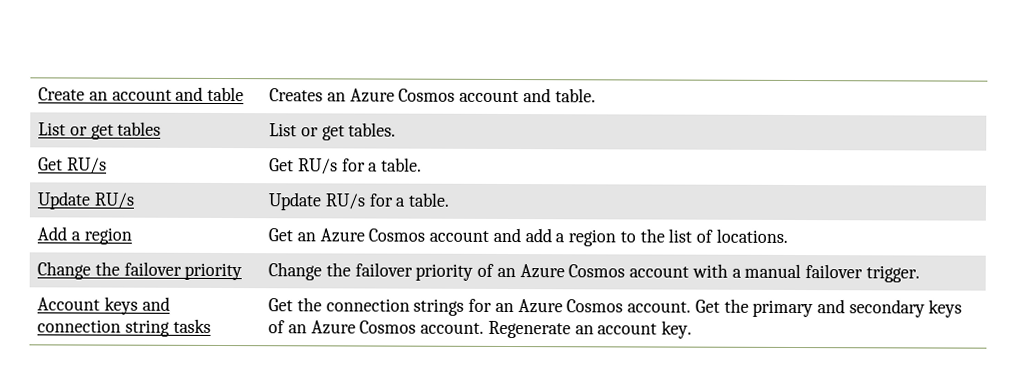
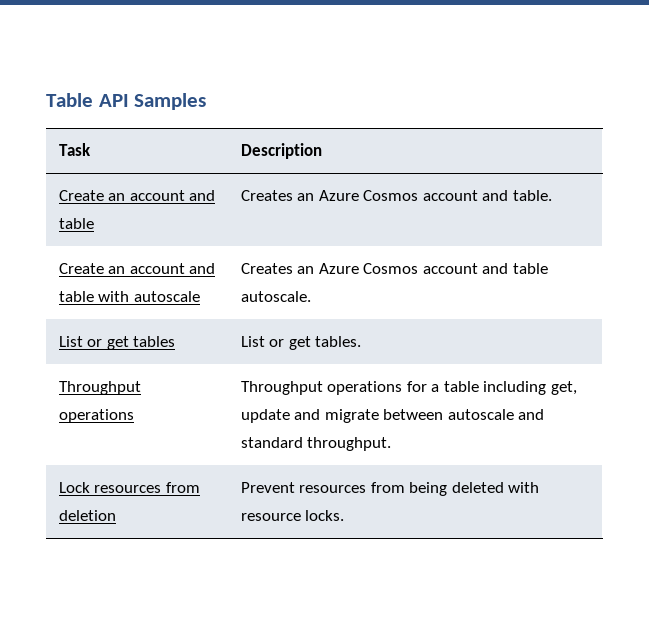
(38, 94) none -> [46,93,207,110] [59,143,92,156] [241,143,323,159] Table API Samples // Task | Description //
(596, 95) none -> [59,263,216,274] [59,291,200,302] [241,263,548,274] [241,291,312,302] // Create an account and table with autoscale | Creates an Azure Cosmos account and table autoscale.
[38,157,108,174] [269,157,423,175] [37,191,135,210] [268,192,451,211] [37,226,132,245] [268,227,788,247] [37,261,243,281] [268,262,920,283] [37,296,170,315] [37,318,211,337] [268,297,963,318] [268,320,693,339] Get RU/s | Get RU/s for a table. // Update RU/s | Update RU/s for a table. // Add a region | Get an Azure Cosmos account and add a region to the list of locations. // Change the failover priority | Change the failover priority of an Azure Cosmos account with a manual failover trigger. // Account keys and connection string tasks | Get the connection strings for an Azure Cosmos account. Get the primary and secondary keys of an Azure Cosmos account. Regenerate an account key. -> [59,381,142,395] [59,409,135,423] [241,381,577,395] [241,409,545,423] [241,437,392,451] [59,482,200,493] [59,510,117,521] [241,482,540,496] [241,510,345,521] Throughput operations | Throughput operations for a table including get, update and migrate between autoscale and standard throughput. // Lock resources from deletion | Prevent resources from being deleted with resource locks.

